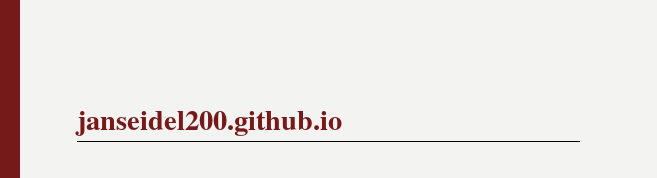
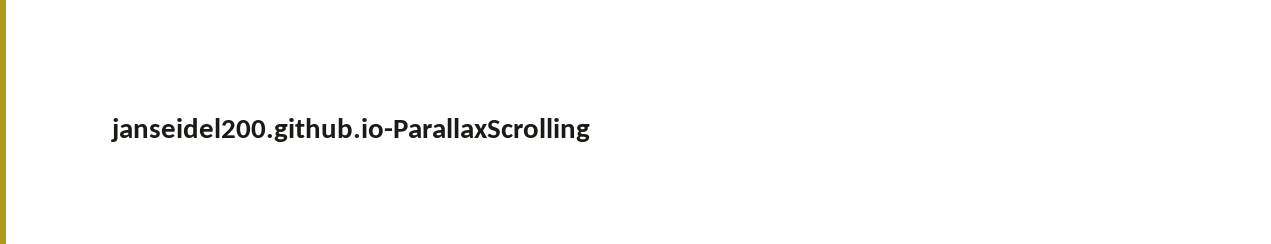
[75,111,342,136] janseidel200.github.io -> [111,118,590,142] janseidel200.github.io-ParallaxScrolling

